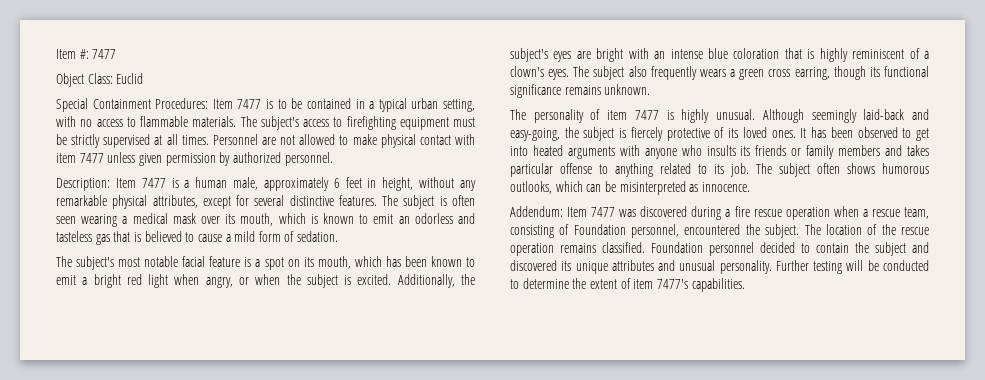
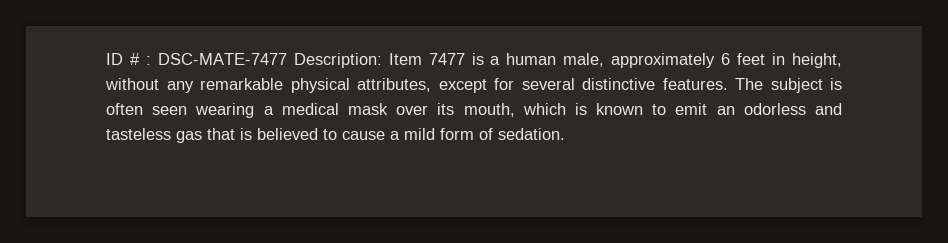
[56,49,117,59] [56,73,144,87] [56,98,476,112] [56,116,475,130] [56,134,476,148] [56,152,333,166] Item #: 7477 // Object Class: Euclid // Special Containment Procedures: Item 7477 is to be contained in a typical urban setting, with no access to flammable materials. The subject's access to firefighting equipment must be strictly supervised at all times. Personnel are not allowed to make physical contact with item 7477 unless given permission by authorized personnel. // -> [106,53,287,65] ID # : DSC-MATE-7477
[56,256,475,270] [56,274,475,288] [510,48,929,62] [510,66,929,80] [510,84,651,98] [510,109,929,123] [510,127,929,141] [510,145,929,159] [510,163,929,177] [510,181,750,195] [510,206,929,220] [510,224,929,238] [510,242,929,256] [510,260,929,274] [510,278,745,292] // The subject's most notable facial feature is a spot on its mouth, which has been known to emit a bright red light when angry, or when the subject is excited. Additionally, the subject's eyes are bright with an intense blue coloration that is highly reminiscent of a clown's eyes. The subject also frequently wears a green cross earring, though its functional significance remains unknown. // The personality of item 7477 is highly unusual. Although seemingly laid-back and easy-going, the subject is fiercely protective of its loved ones. It has been observed to get into heated arguments with anyone who insults its friends or family members and takes particular offense to anything related to its job. The subject often shows humorous outlooks, which can be misinterpreted as innocence. // Addendum: Item 7477 was discovered during a fire rescue operation when a rescue team, consisting of Foundation personnel, encountered the subject. The location of the rescue operation remains classified. Foundation personnel decided to contain the subject and discovered its unique attributes and unusual personality. Further testing will be conducted to determine the extent of item 7477's capabilities. -> (565, 134) none

